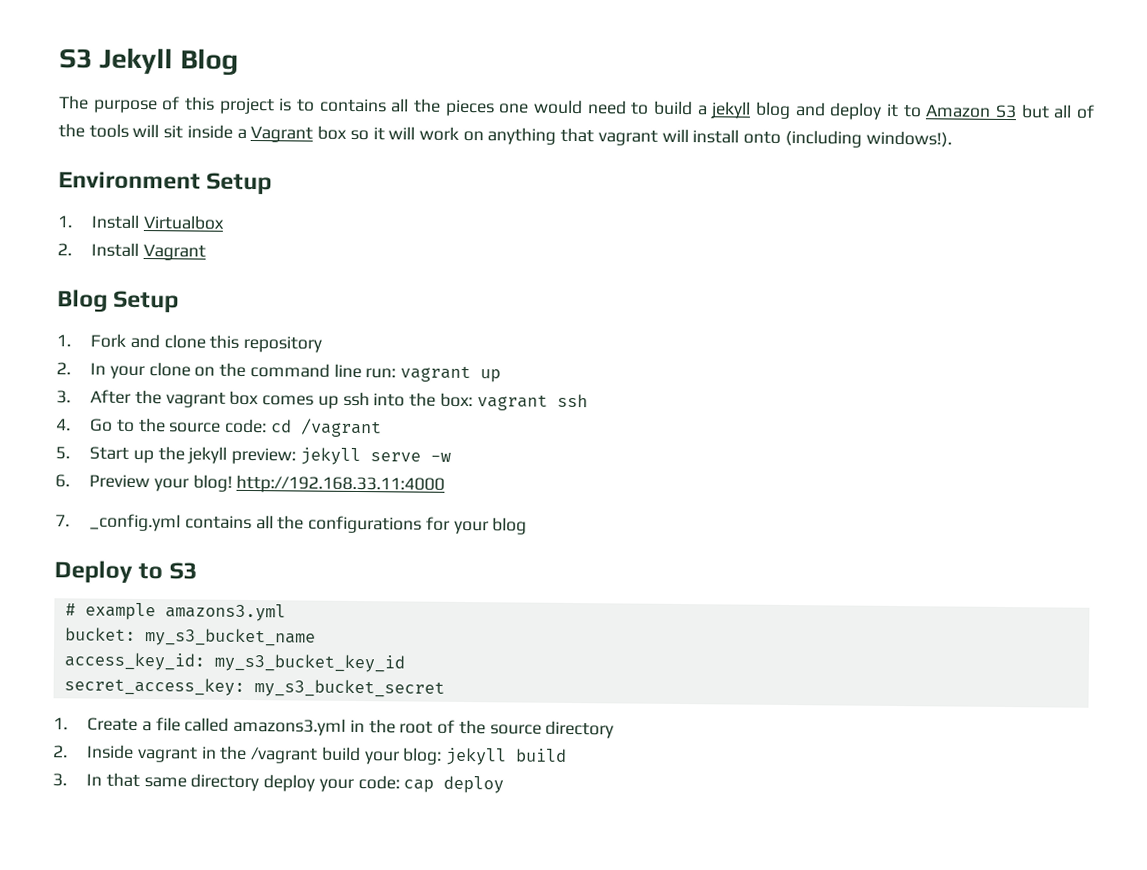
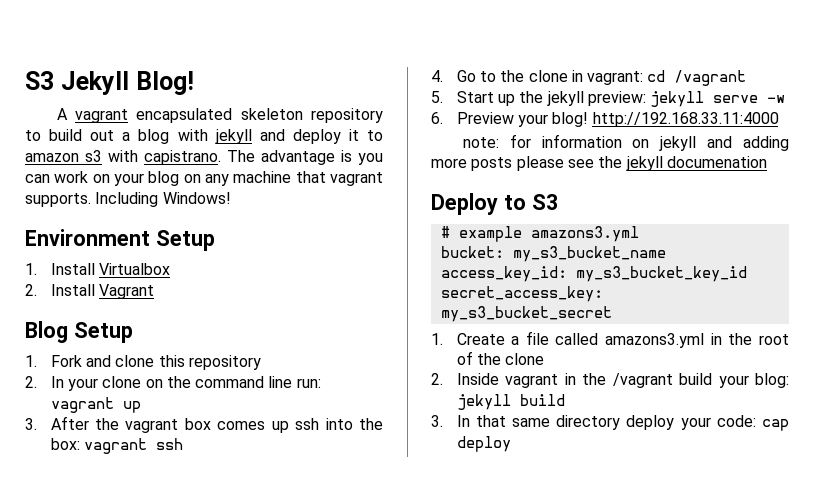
[179,48,239,76] [58,95,1095,120] [58,123,952,148] Blog // The purpose of this project is to contains all the pieces one would need to build a jekyll blog and deploy it to Amazon S3 but all of the tools will sit inside a Vagrant box so it will work on anything that vagrant will install onto (including windows!). -> [135,71,194,95] [56,108,384,123] [25,129,384,144] [25,150,383,165] [25,171,383,186] [25,192,231,207] Blog! // A vagrant encapsulated skeleton repository to build out a blog with jekyll and deploy it to amazon s3 with capistrano. The advantage is you can work on your blog on any machine that vagrant supports. Including Windows!
[169,418,268,434] source code: -> [528,70,644,85] clone in vagrant:
[55,513,528,535] 7. _config.yml contains all the configurations for your blog -> [462,134,789,151] [431,156,767,171] note: for information on jekyll and adding more posts please see the jekyll documenation
[489,720,615,739] source directory -> [505,353,545,365] clone

